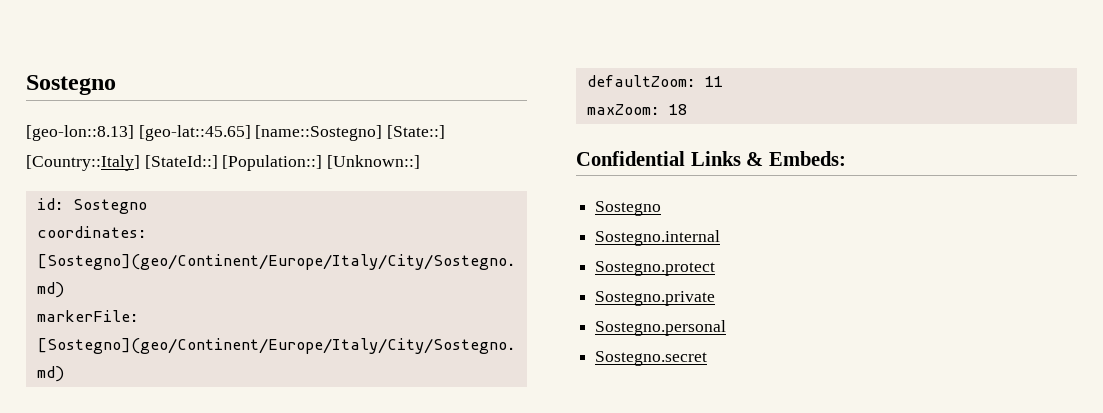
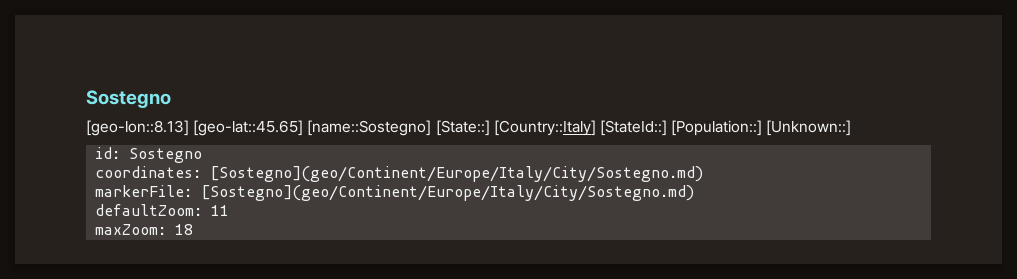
[576,151,846,166] [595,201,662,216] [595,230,721,246] [595,261,716,276] [595,291,716,306] [595,320,727,336] [595,351,708,366] // Confidential Links & Embeds: // Sostegno // Sostegno.internal // Sostegno.protect // Sostegno.private // Sostegno.personal // Sostegno.secret -> (194, 229) none

